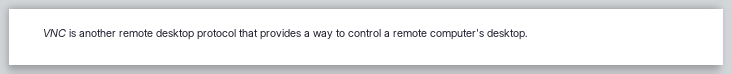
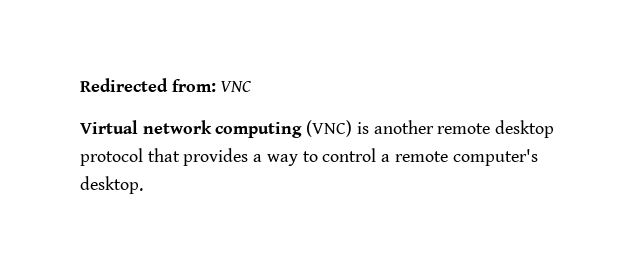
(43, 33) none -> [80,78,216,92] Redirected from:
(66, 33) none -> [80,120,353,138] // Virtual network computing (VNC)

